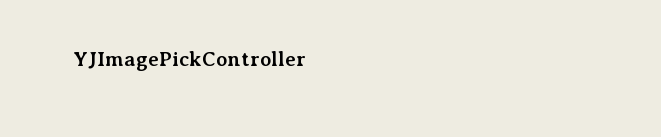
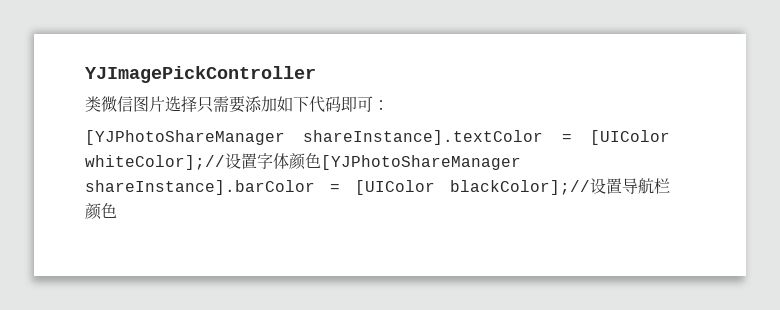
(306, 61) none -> [85,96,389,113] [85,130,670,145] [85,153,521,170] [85,178,670,195] [85,203,117,220] // 类微信图片选择只需要添加如下代码即可： // [YJPhotoShareManager shareInstance].textColor = [UIColor whiteColor];//设置字体颜色[YJPhotoShareManager shareInstance].barColor = [UIColor blackColor];//设置导航栏颜色

